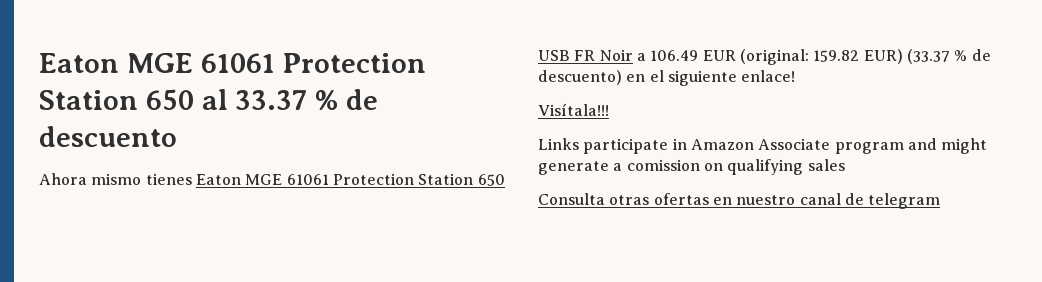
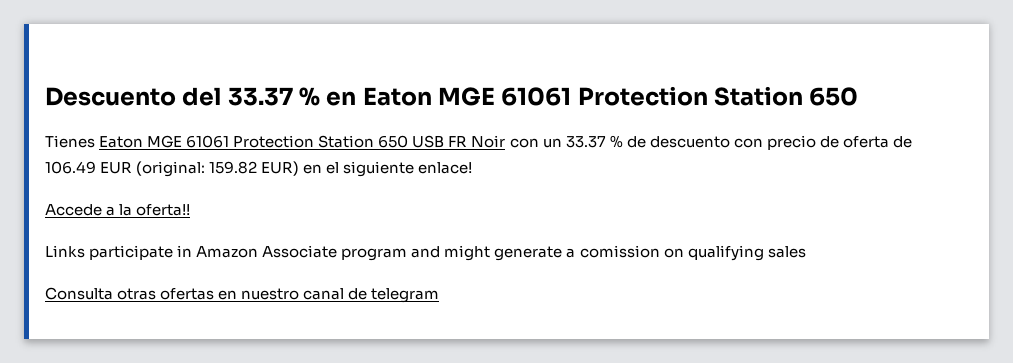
[39,53,427,73] [39,89,379,110] [39,126,177,147] [39,173,192,185] Eaton MGE 61061 Protection Station 650 al 33.37 % de descuento // Ahora mismo tienes -> [45,86,859,106] [45,135,95,148] Descuento del 33.37 % en Eaton MGE 61061 Protection Station 650 // Tienes
[636,53,646,61] a -> [509,135,912,150] con un 33.37 % de descuento con precio de oferta de
[906,49,991,64] [538,70,622,85] (33.37 % de descuento) -> (300, 168) none
[538,103,609,116] Visítala!!! -> [45,204,191,216] Accede a la oferta!!

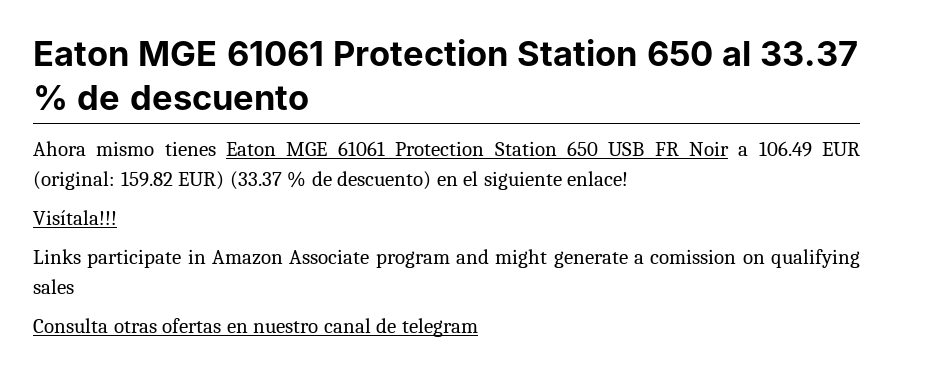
[45,86,859,106] [45,135,95,148] Descuento del 33.37 % en Eaton MGE 61061 Protection Station 650 // Tienes -> [33,39,859,66] [33,85,309,111] [33,141,216,156] Eaton MGE 61061 Protection Station 650 al 33.37 % de descuento // Ahora mismo tienes
[509,135,912,150] con un 33.37 % de descuento con precio de oferta de -> [738,146,749,156] a
(300, 168) none -> [229,171,432,190] (33.37 % de descuento)
[45,204,191,216] Accede a la oferta!! -> [33,210,117,225] Visítala!!!

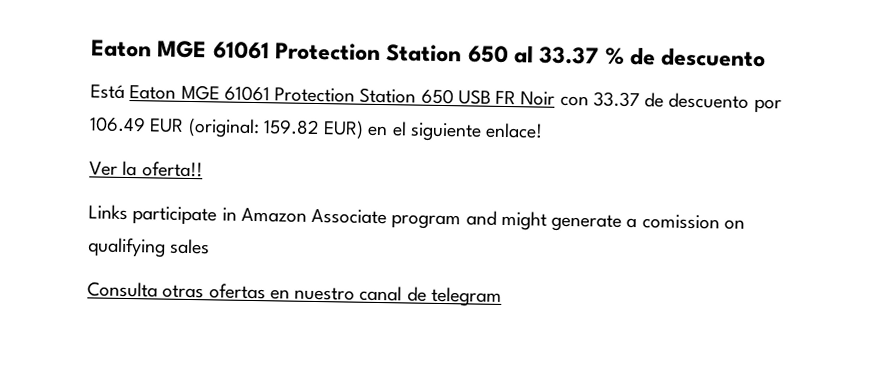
[33,141,216,156] Ahora mismo tienes -> [90,84,125,99] Está
[738,146,749,156] a -> [559,91,782,114] con 33.37 de descuento por
[229,171,432,190] (33.37 % de descuento) -> (365, 129) none
[33,210,117,225] Visítala!!! -> [89,160,203,178] Ver la oferta!!

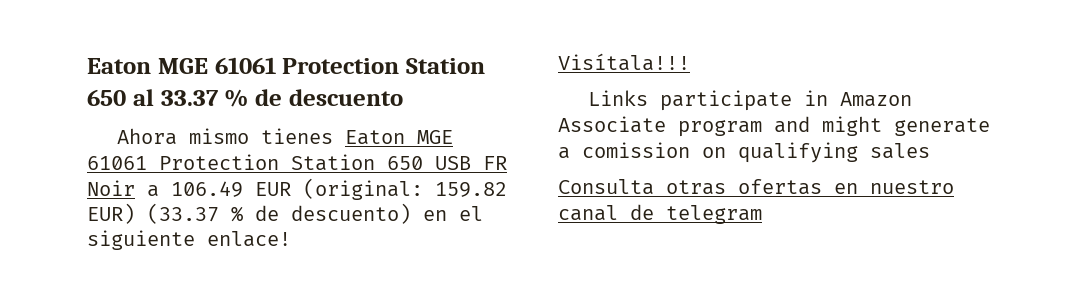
[90,84,125,99] Está -> [116,128,333,145] Ahora mismo tienes
[559,91,782,114] con 33.37 de descuento por -> [147,185,159,197] a
(365, 129) none -> [147,203,411,224] (33.37 % de descuento)
[89,160,203,178] Ver la oferta!! -> [558,53,690,71] Visítala!!!

